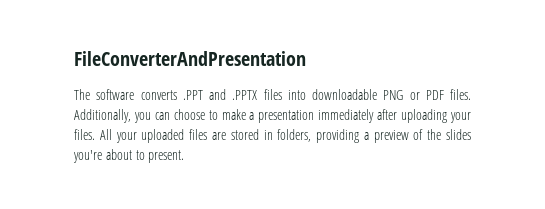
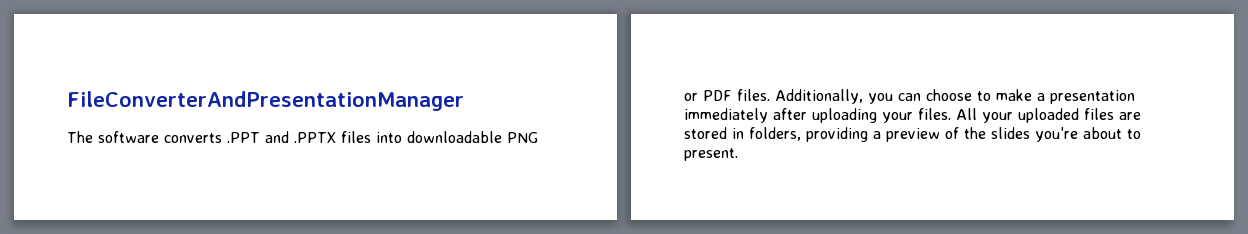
[74,51,306,66] FileConverterAndPresentation -> [67,91,464,111] FileConverterAndPresentationManager

